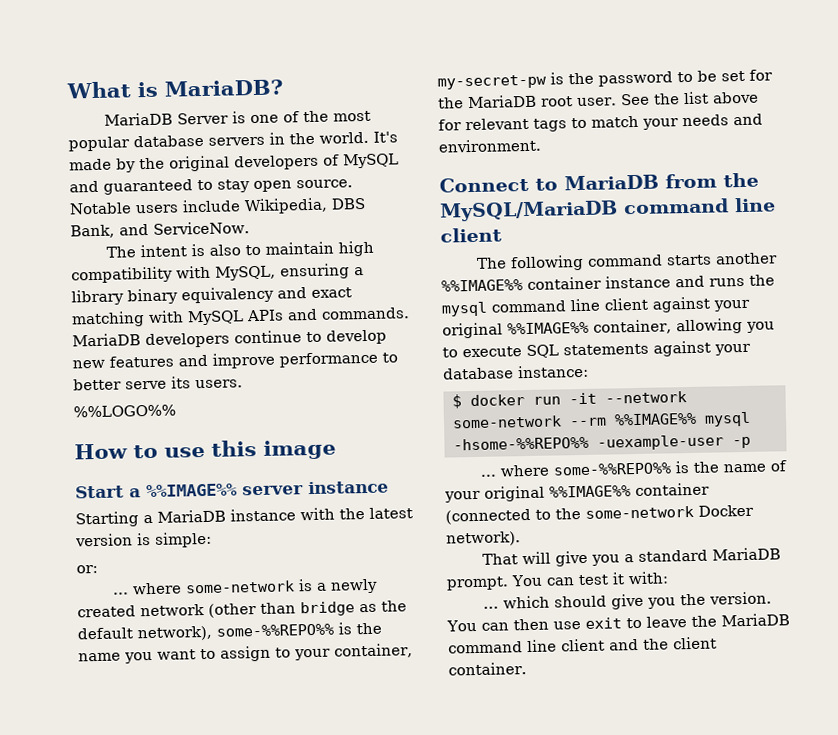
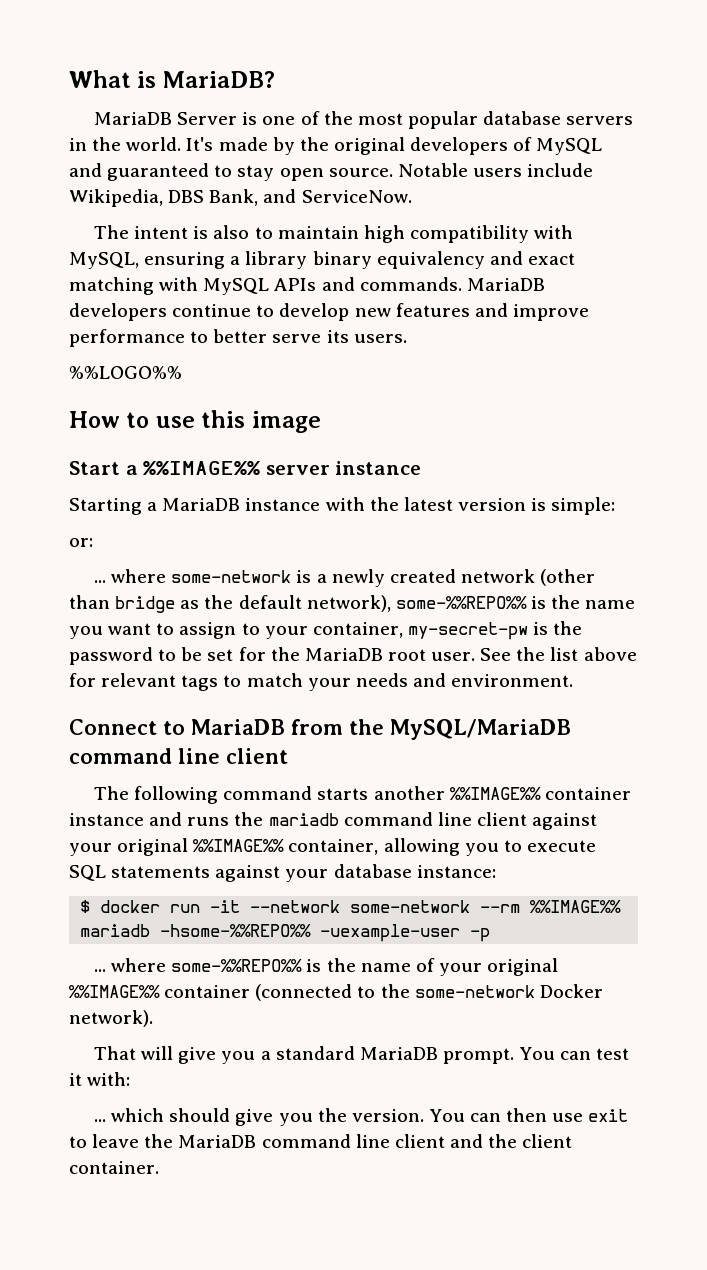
[441,301,488,317] mysql -> [268,813,339,826] mariadb
[704,411,751,427] mysql -> [80,924,151,937] mariadb

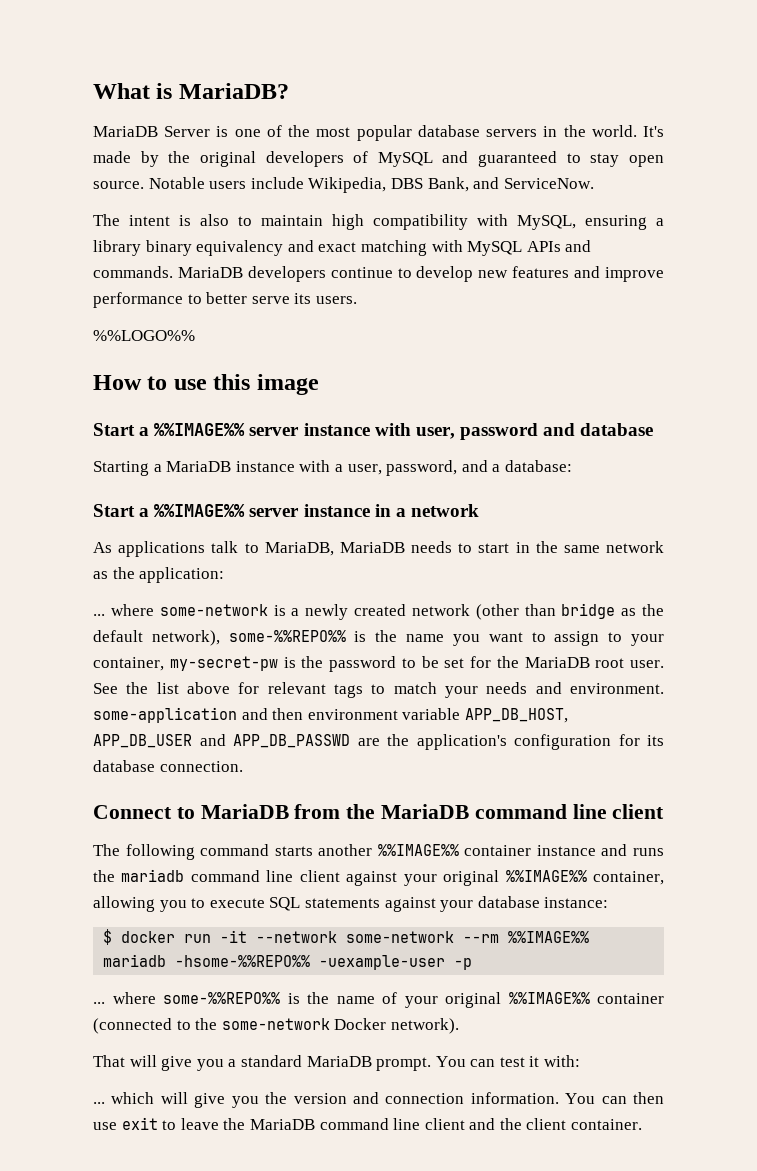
(422, 468) none -> [374,423,654,440] with user, password and database
[369,497,616,515] [69,538,93,547] the latest version is simple: // or: -> [334,460,572,476] [93,504,479,517] [93,541,664,557] [93,567,225,583] a user, password, and a database: // Start a %%IMAGE%% server instance in a network // As applications talk to MariaDB, MariaDB needs to start in the same network as the application:
(574, 680) none -> [93,707,568,723] [93,734,664,750] [93,760,243,772] some-application and then environment variable APP_DB_HOST, APP_DB_USER and APP_DB_PASSWD are the application's configuration for its database connection.
[390,719,571,740] MySQL/MariaDB -> [381,804,470,819] MariaDB
[169,1108,231,1122] should -> [160,1092,188,1104] will
[351,1109,424,1122] version. -> [293,1092,559,1104] version and connection information.

